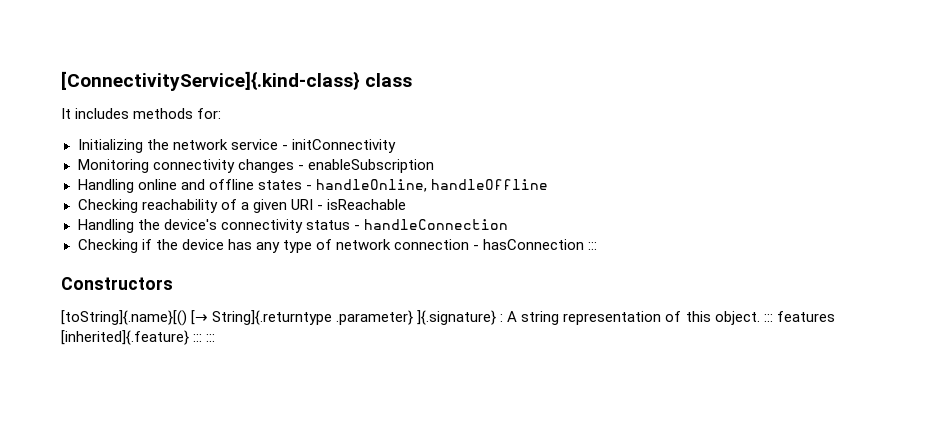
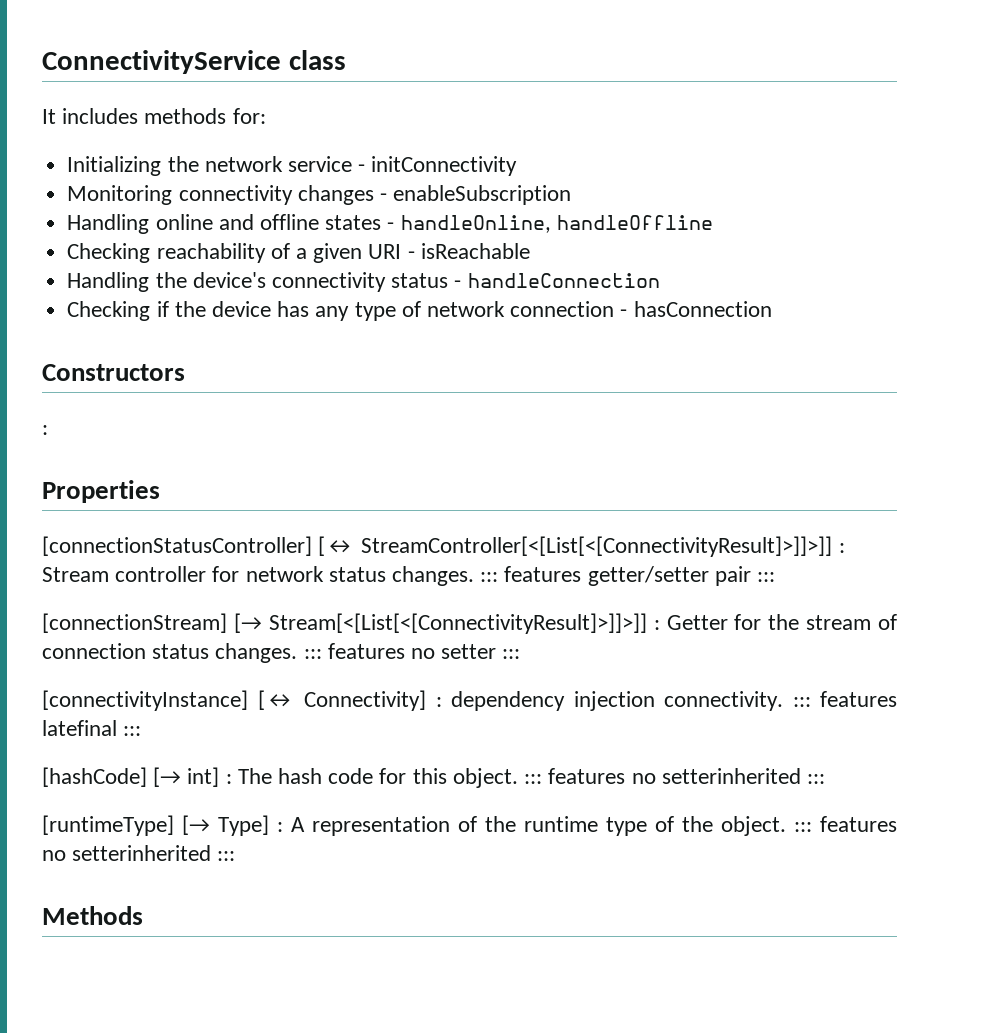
[61,71,360,91] [ConnectivityService]{.kind-class} -> [42,50,281,74] ConnectivityService
[588,242,598,250] ::: -> (772, 309) none
[61,310,682,326] [toString]{.name}[() [→ String]{.returntype .parameter} ]{.signature} : A string representation of -> [42,425,48,435] [42,480,160,503] [42,536,845,557] [42,566,776,586] [42,613,897,634] [42,643,521,663] [42,690,897,711] [42,720,142,736] [42,767,407,787] : // Properties // [connectionStatusController] [↔ StreamController[<[List[<[ConnectivityResult]>]]>]] : Stream controller for network status changes. ::: features getter/setter pair ::: // [connectionStream] [→ Stream[<[List[<[ConnectivityResult]>]]>]] : Getter for the stream of connection status changes. ::: features no setter ::: // [connectivityInstance] [↔ Connectivity] : dependency injection connectivity. ::: features latefinal ::: // [hashCode] [→ int] : The hash code for
[61,330,216,345] [inherited]{.feature} ::: ::: -> [631,768,825,784] [42,815,897,836] [42,845,236,861] [42,906,143,925] no setterinherited ::: // [runtimeType] [→ Type] : A representation of the runtime type of the object. ::: features no setterinherited ::: // Methods

